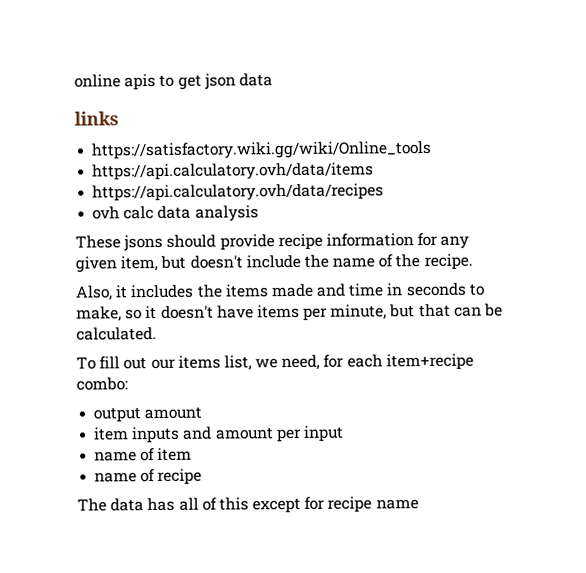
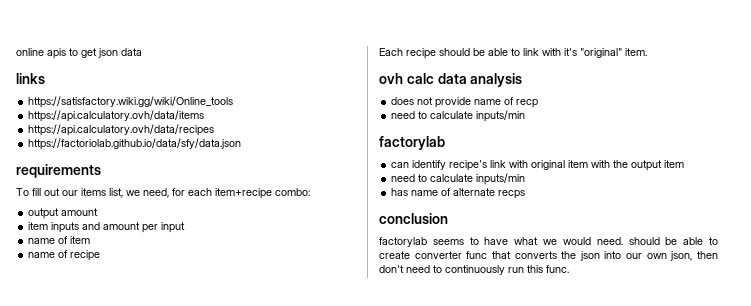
[92,205,259,222] [75,232,470,252] [75,253,473,273] [75,282,485,301] [76,303,504,322] [76,327,157,341] ovh calc data analysis // These jsons should provide recipe information for any given item, but doesn't include the name of the recipe. // Also, it includes the items made and time in seconds to make, so it doesn't have items per minute, but that can be calculated. -> [28,138,242,150] [16,164,101,178] https://factoriolab.github.io/data/sfy/data.json // requirements
[77,496,419,514] The data has all of this except for recipe name -> [379,48,647,59] [379,73,523,87] [391,97,539,108] [391,110,526,122] [379,136,445,150] [391,160,685,171] [391,173,526,185] [391,188,526,199] [379,213,448,224] [379,237,718,247] [379,251,718,261] [379,265,569,275] Each recipe should be able to link with it's "original" item. // ovh calc data analysis // does not provide name of recp // need to calculate inputs/min // factorylab // can identify recipe's link with original item with the output item // need to calculate inputs/min // has name of alternate recps // conclusion // factorylab seems to have what we would need. should be able to create converter func that converts the json into our own json, then don't need to continuously run this func.

